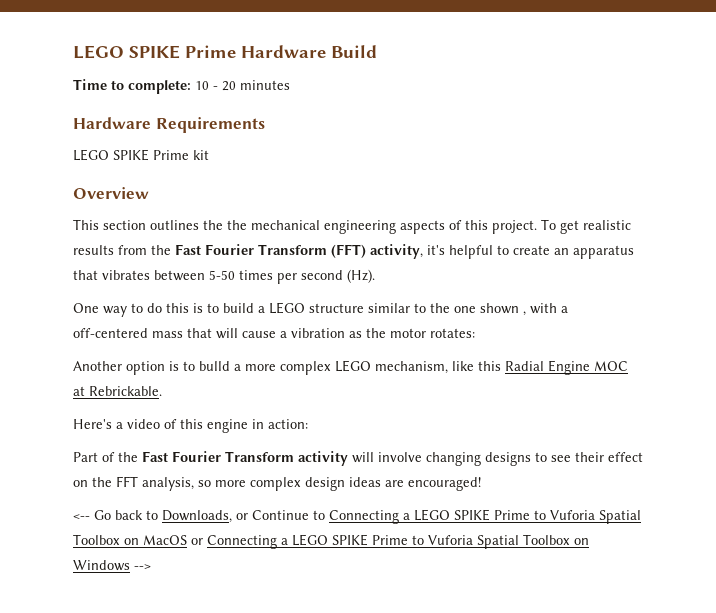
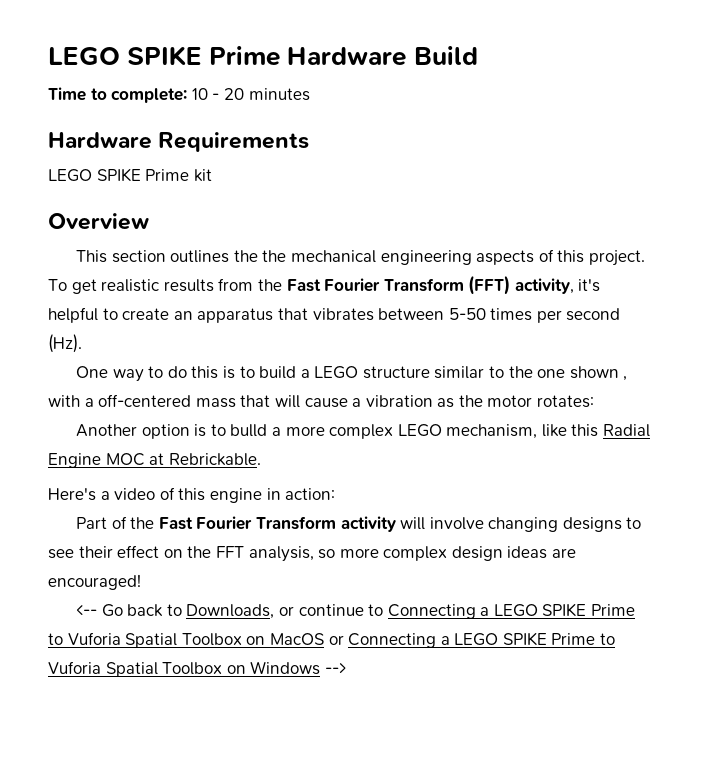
[252,510,309,520] Continue -> [298,604,364,616] continue

